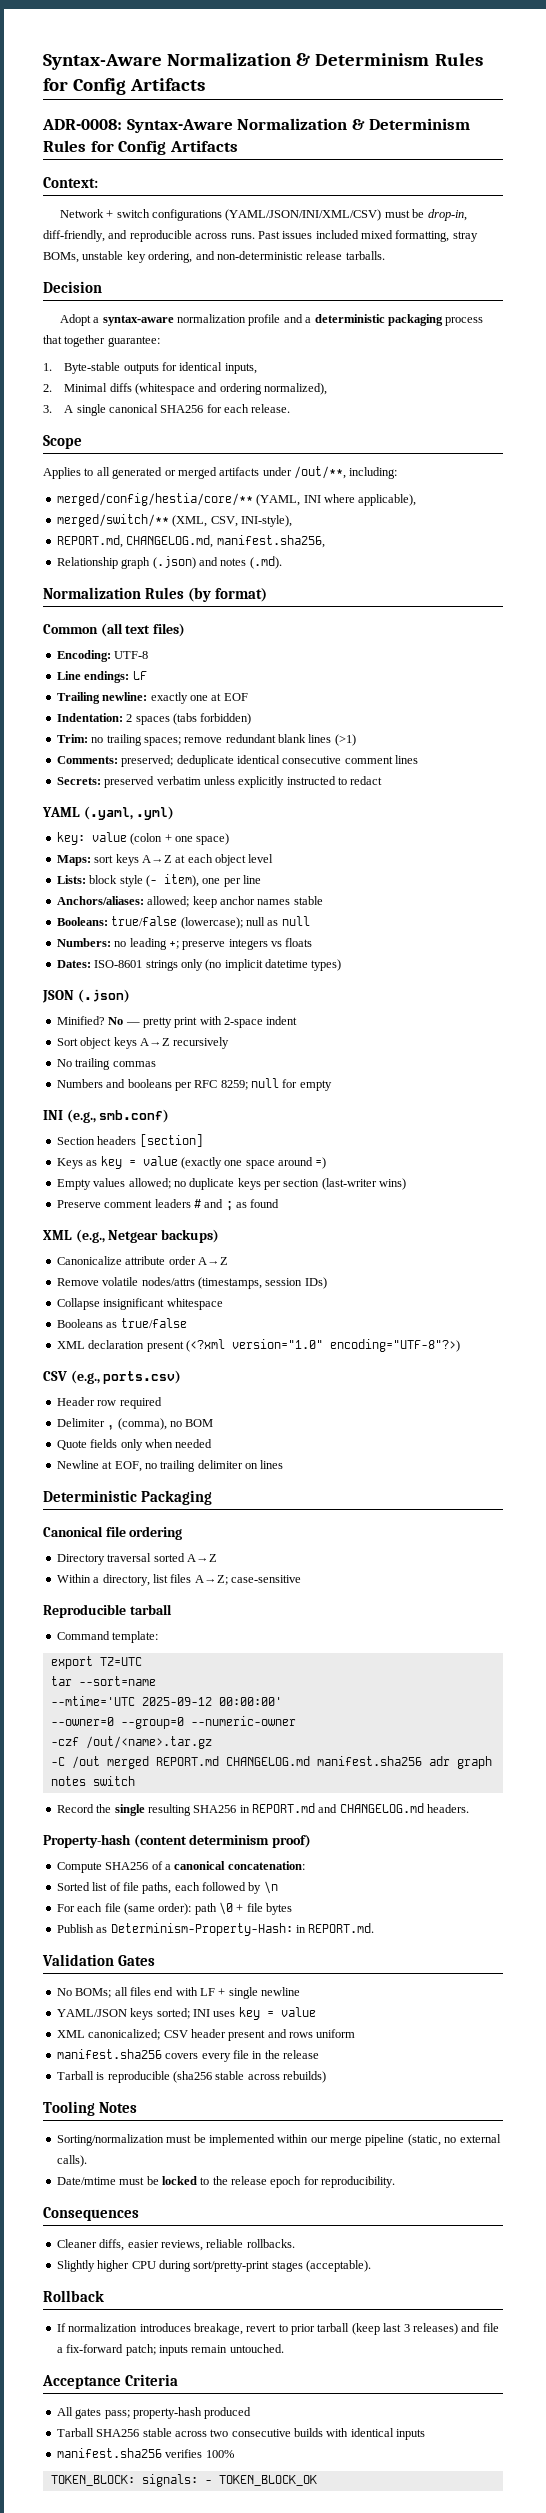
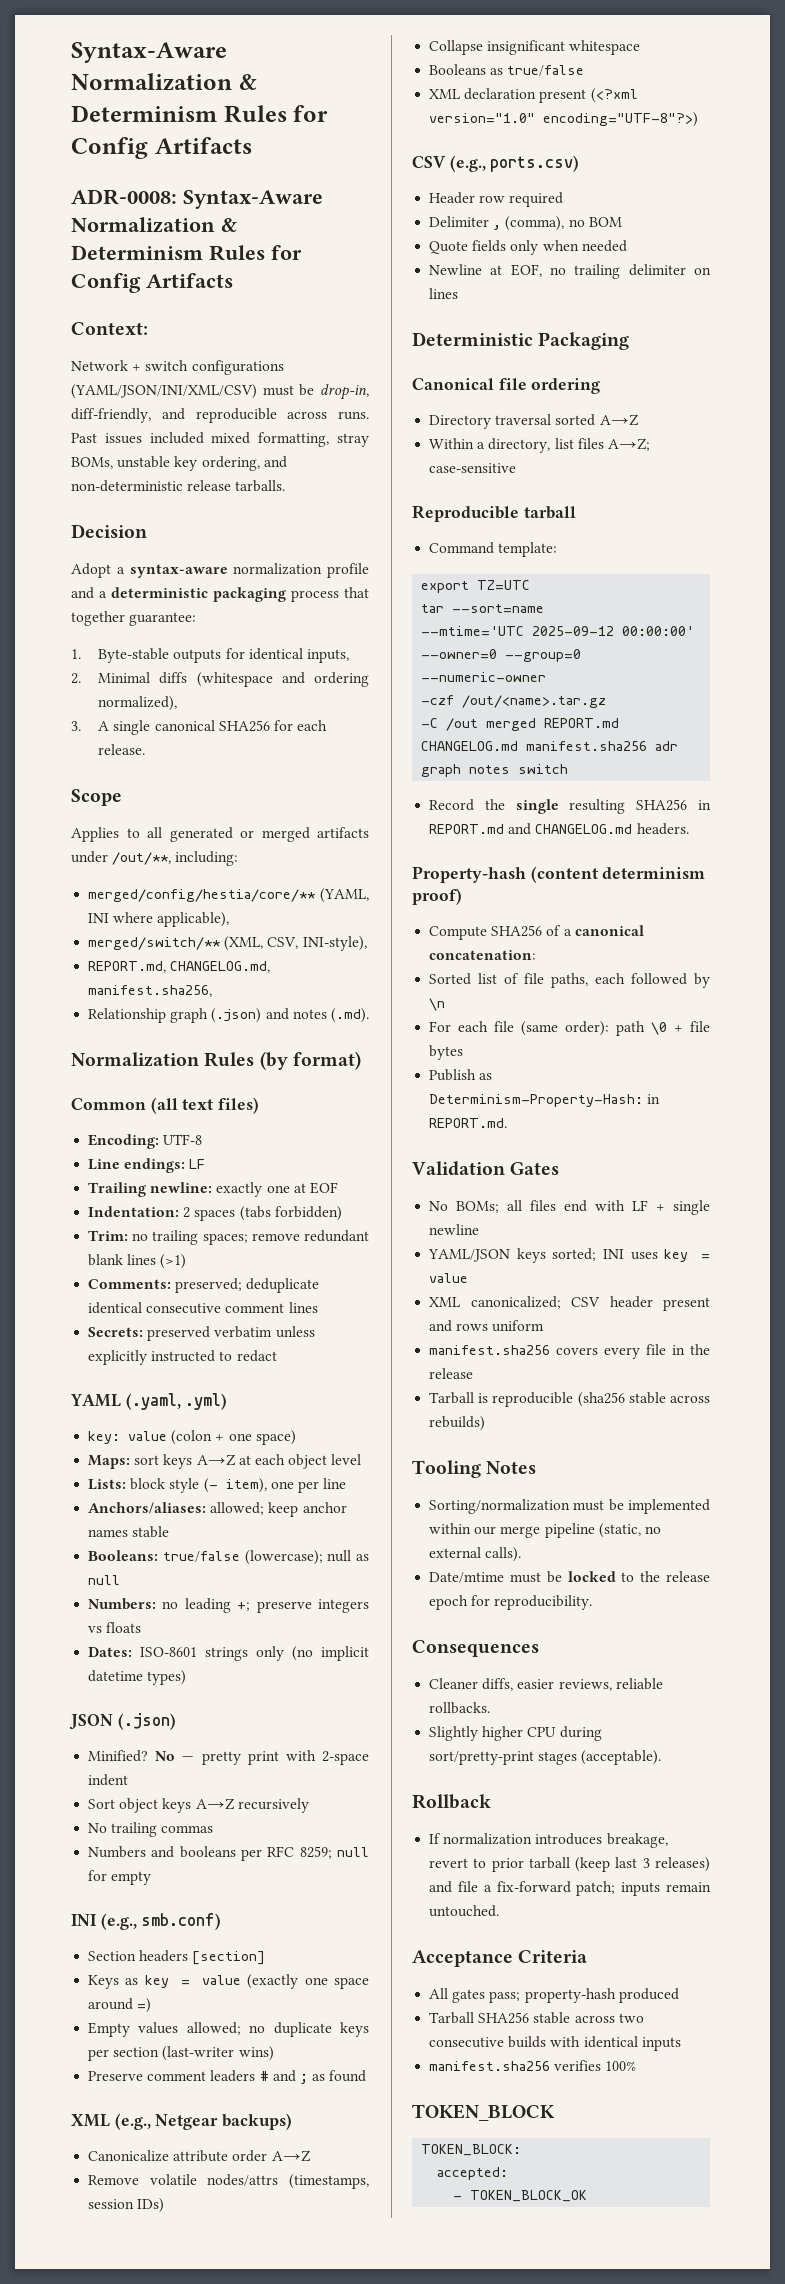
(234, 2454) none -> [412,2104,555,2121] // TOKEN_BLOCK
[141,2474,198,2487] signals: -> [437,2167,509,2180] // accepted: //

